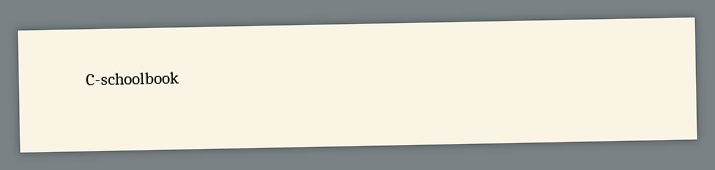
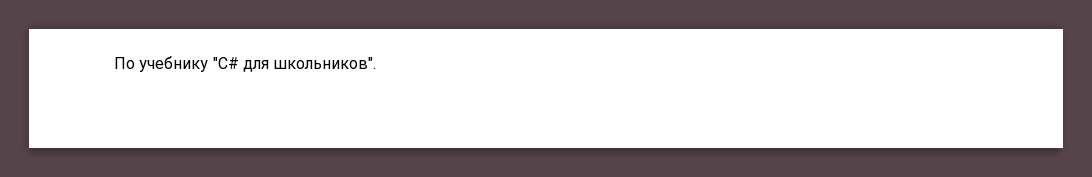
[85,71,179,86] C-schoolbook -> [114,56,377,72] По учебнику "C# для школьников".

